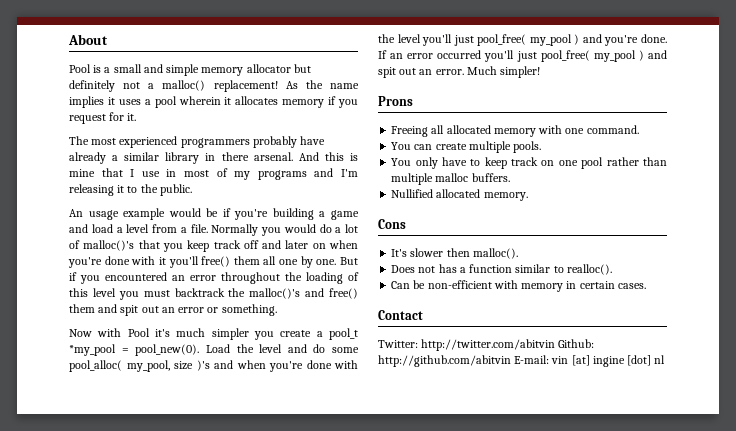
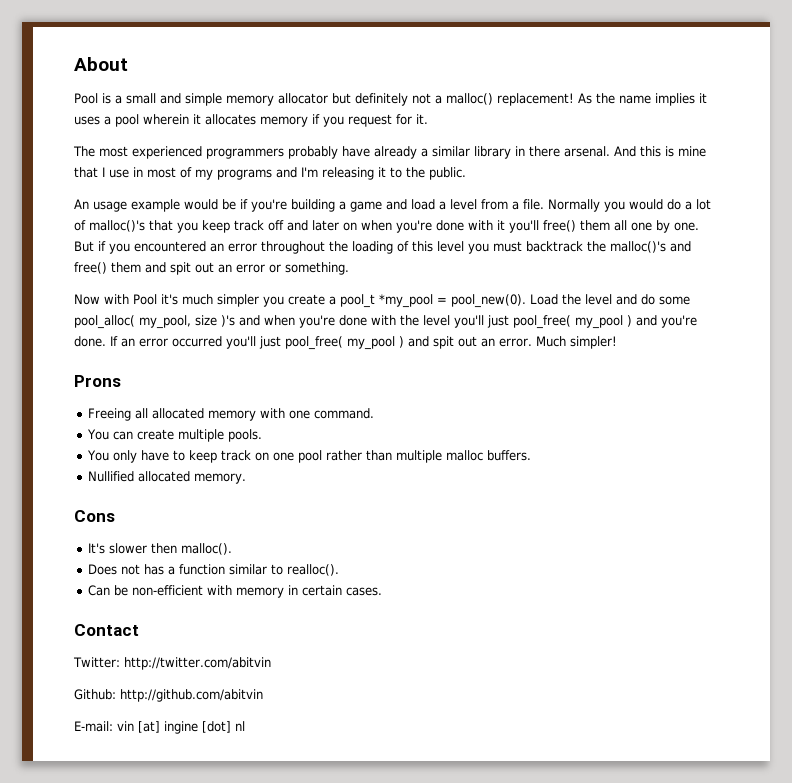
(556, 345) none -> (271, 663) //
(511, 361) none -> (263, 695) //

